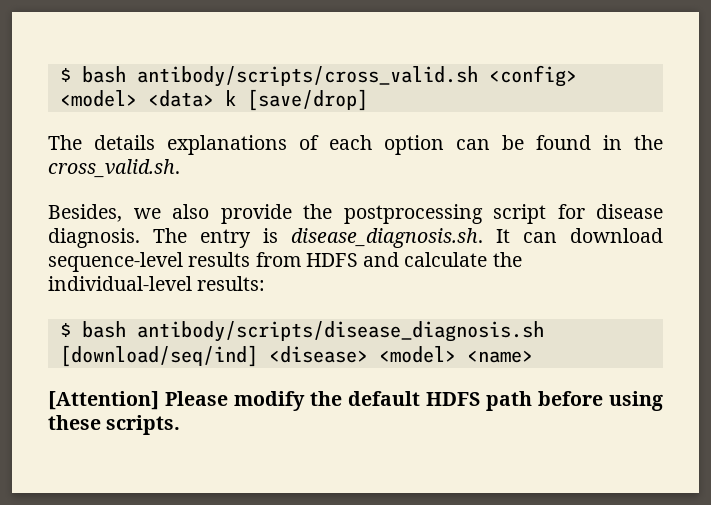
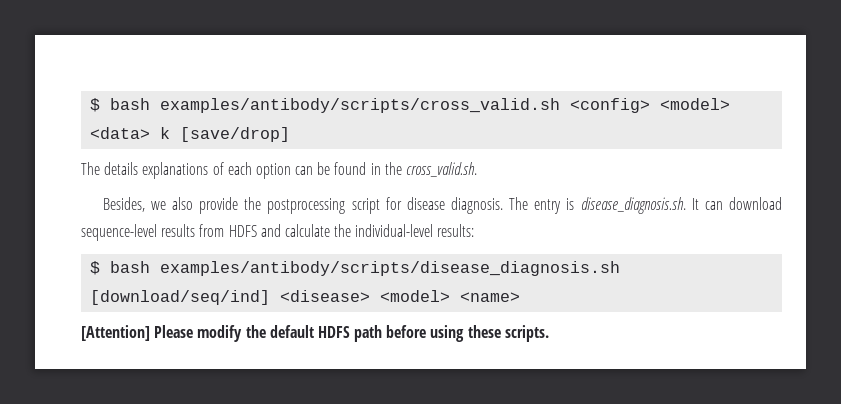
[59,66,478,87] $ bash antibody/scripts/cross_valid.sh -> [90,98,561,113] $ bash examples/antibody/scripts/cross_valid.sh
[136,321,544,342] antibody/scripts/disease_diagnosis.sh -> [160,261,621,276] examples/antibody/scripts/disease_diagnosis.sh

